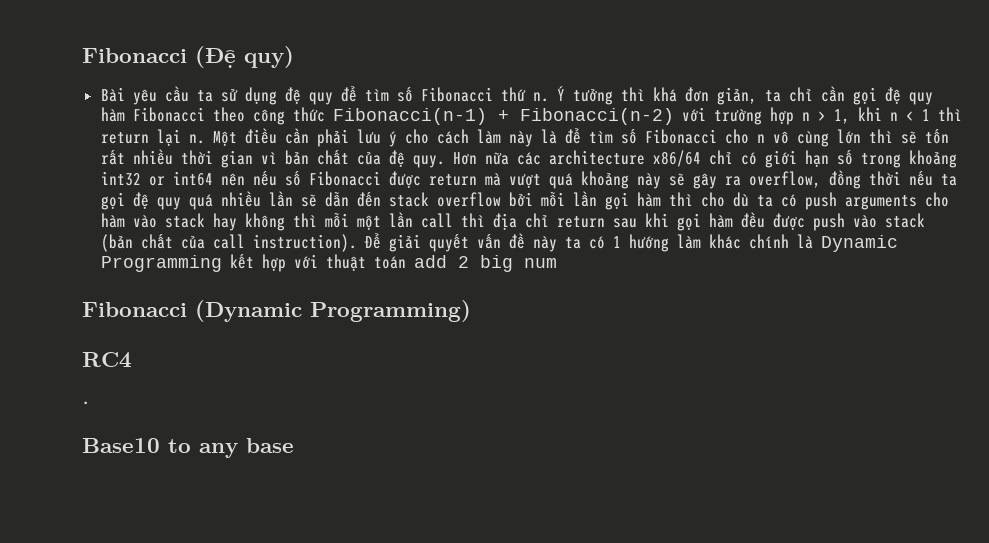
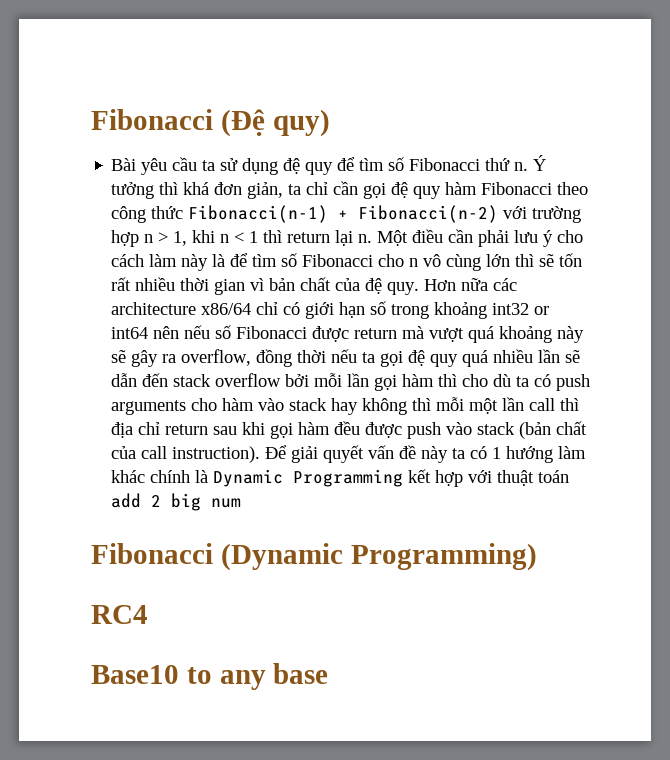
[82,401,90,405] // . -> (148, 614) none

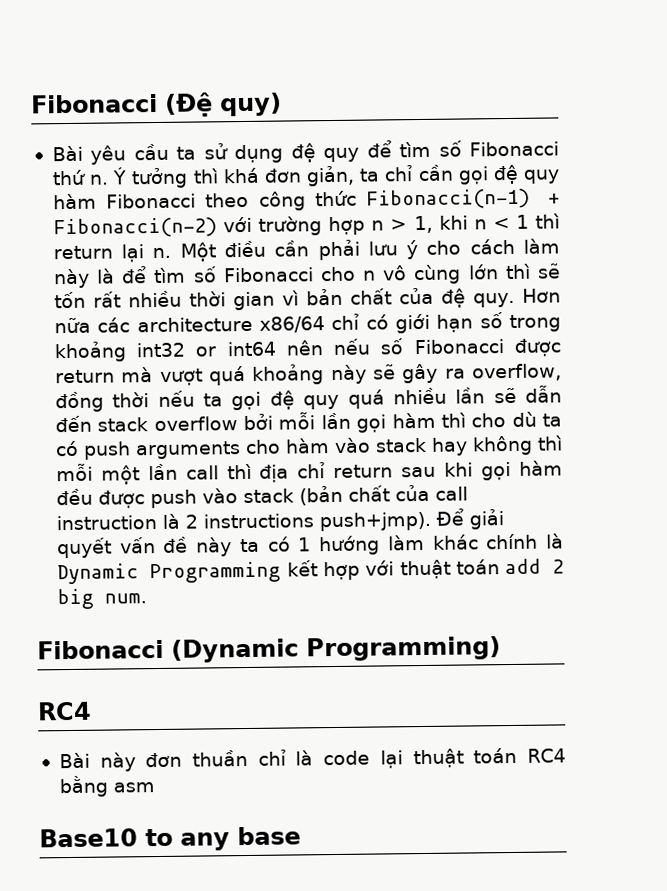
[172,446,261,463] instruction). -> [55,511,431,532] instruction là 2 instructions push+jmp).
[211,498,242,508] num -> [103,593,147,604] num.
(148, 614) none -> [58,747,567,772] [58,775,155,798] // Bài này đơn thuần chỉ là code lại thuật toán RC4 bằng asm

